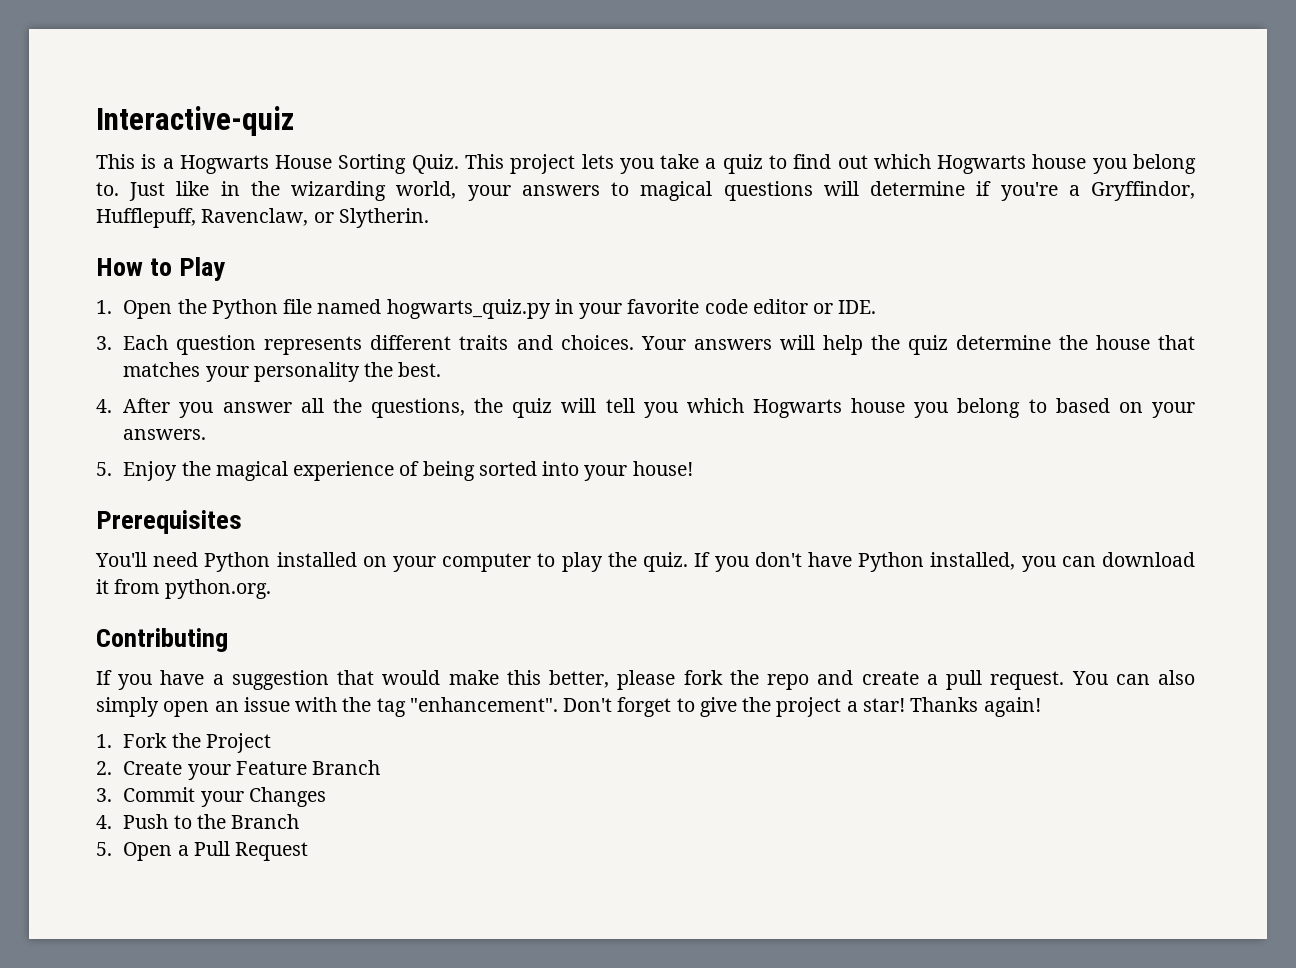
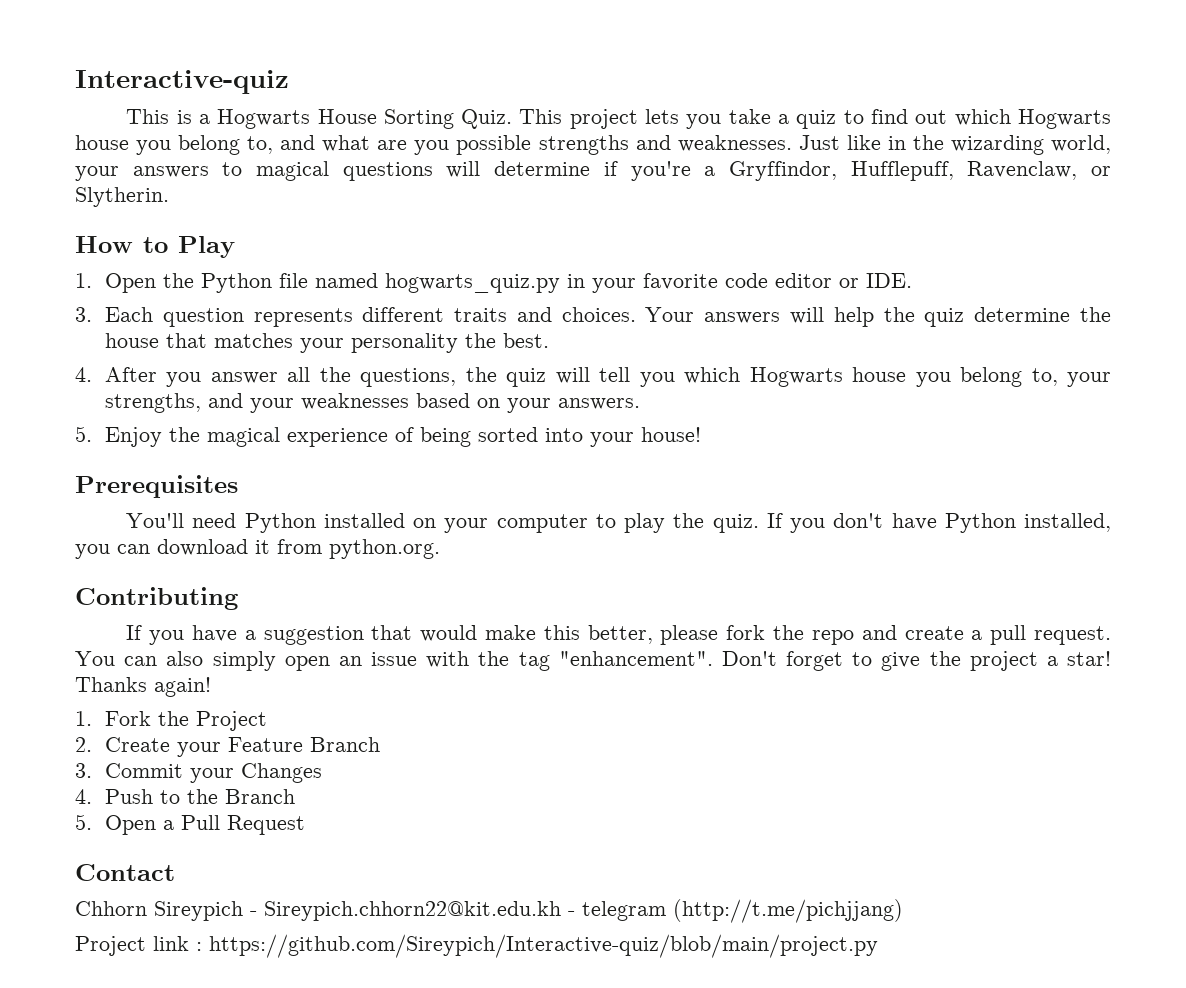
[96,182,119,196] to. -> [247,135,792,155] to, and what are you possible strengths and weaknesses.
[1028,399,1047,413] to -> [1031,368,1112,387] [104,393,409,413] to, your strengths, and your weaknesses
(309, 851) none -> [75,864,175,881] [75,899,903,923] [75,934,878,958] // Contact // Chhorn Sireypich - Sireypich.chhorn22@kit.edu.kh - telegram (http://t.me/pichjjang) // Project link : https://github.com/Sireypich/Interactive-quiz/blob/main/project.py

